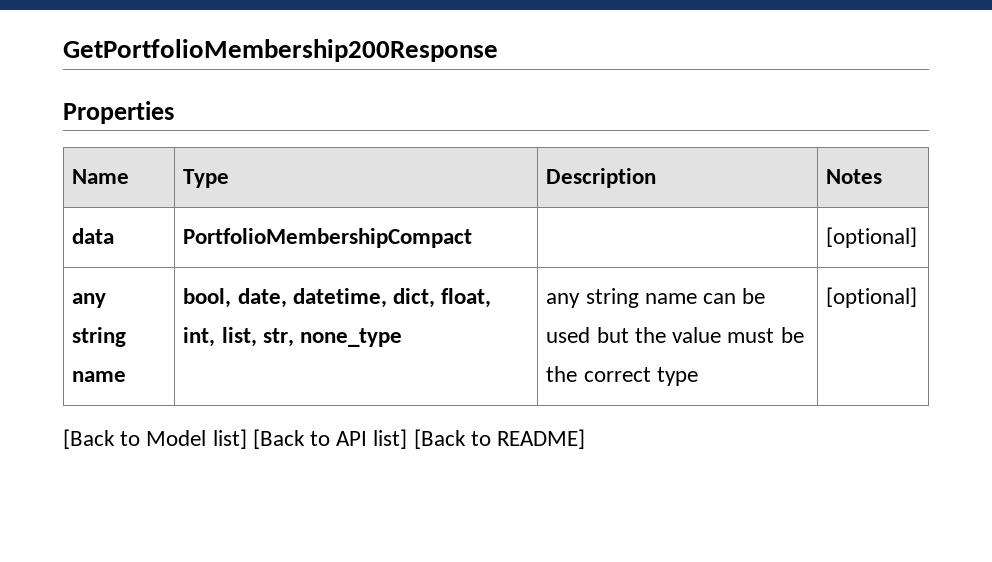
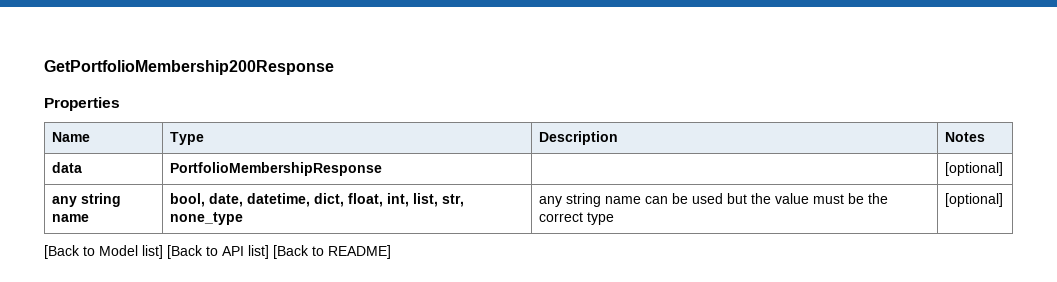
[183,228,473,248] PortfolioMembershipCompact -> [169,162,382,176] PortfolioMembershipResponse

